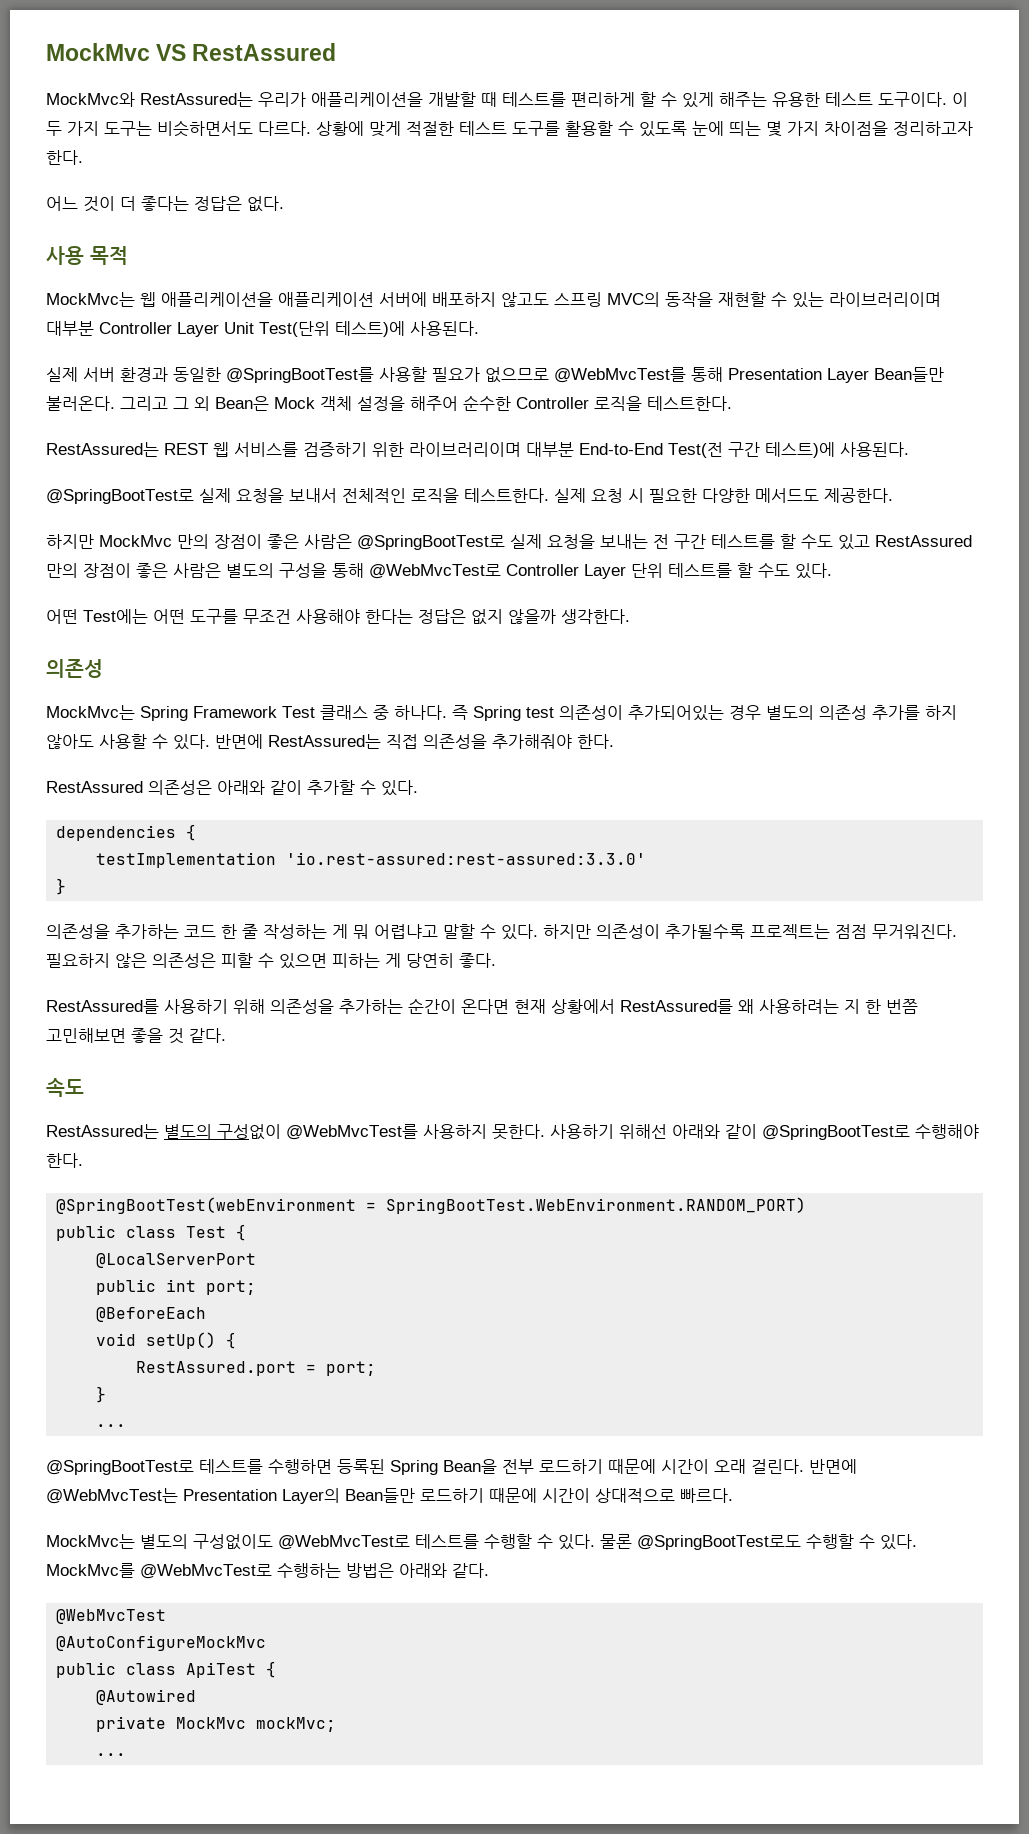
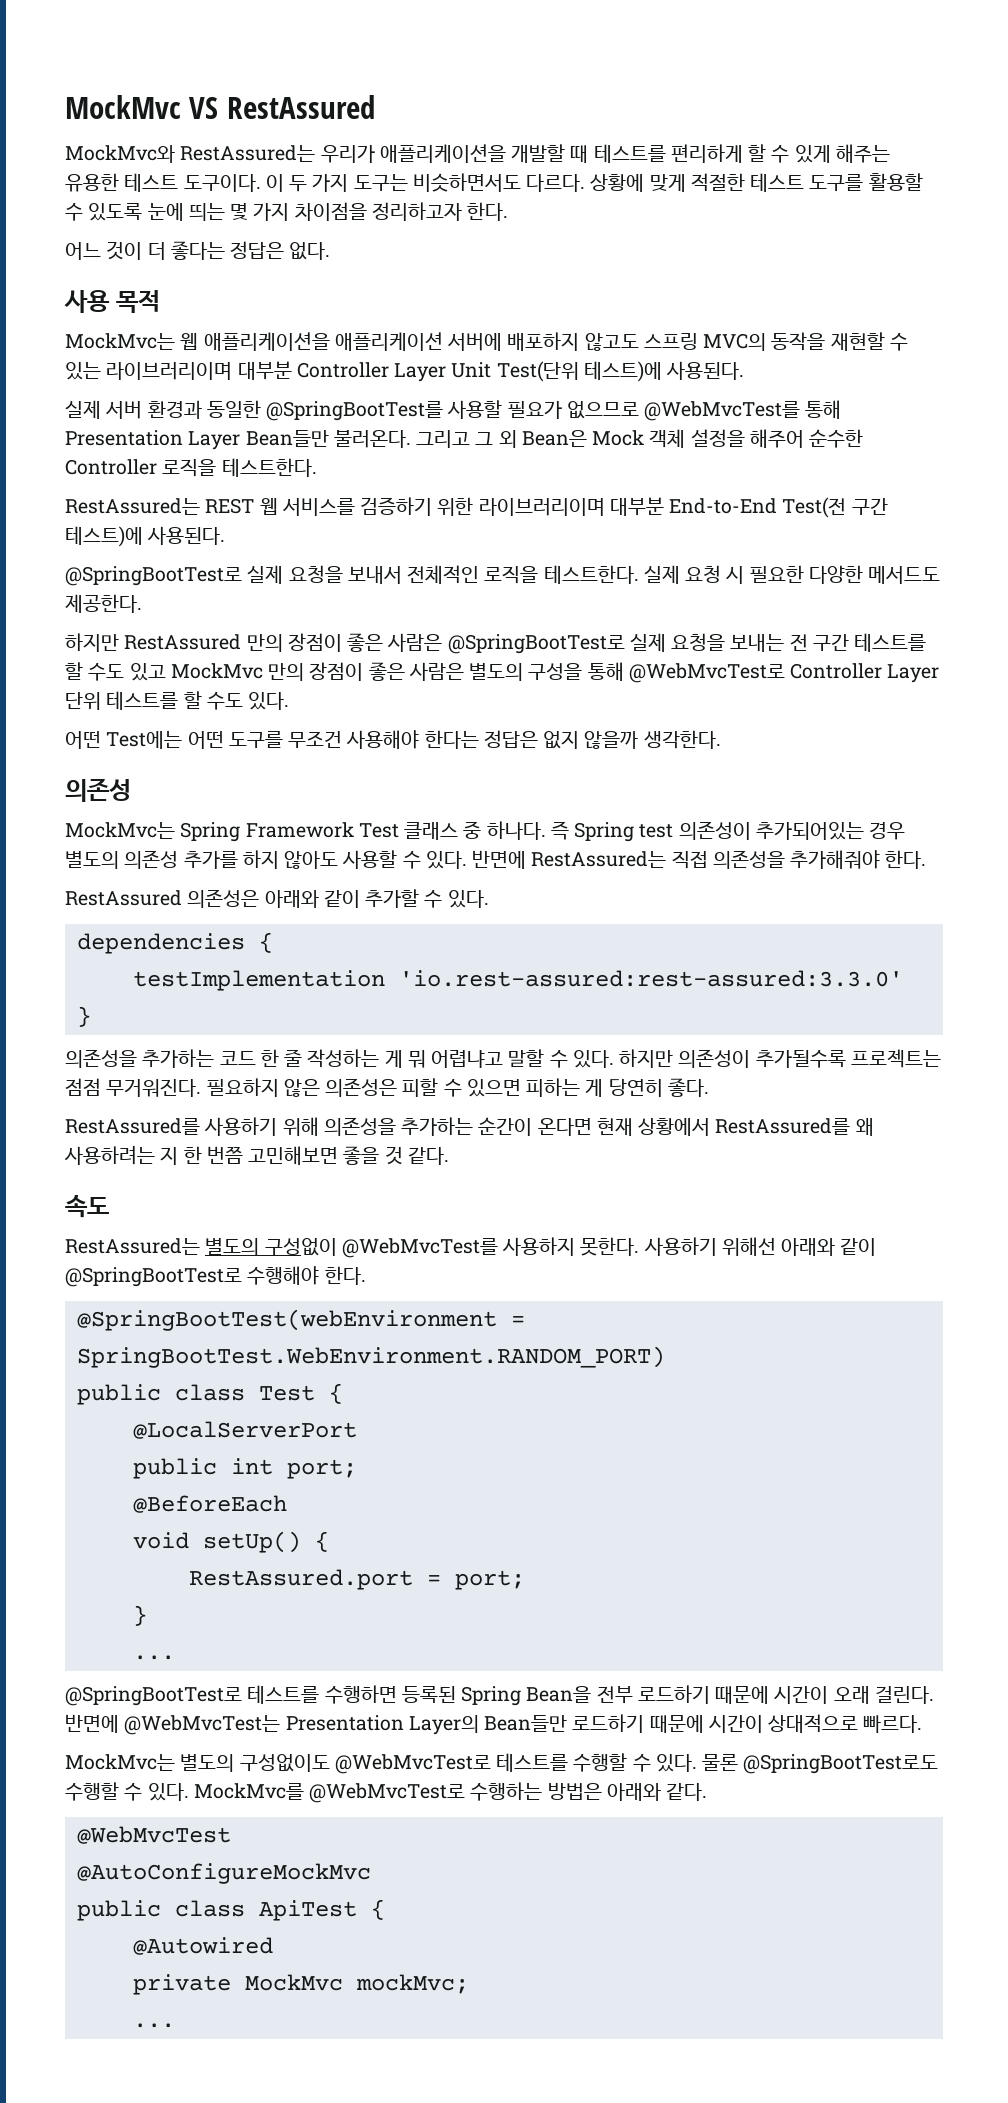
[99,535,172,547] MockMvc -> [124,634,242,650] RestAssured
[875,535,972,547] RestAssured -> [170,663,263,679] MockMvc

